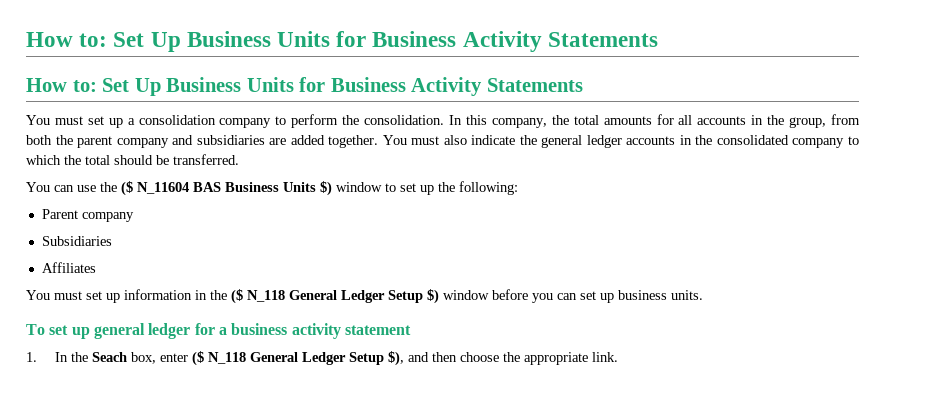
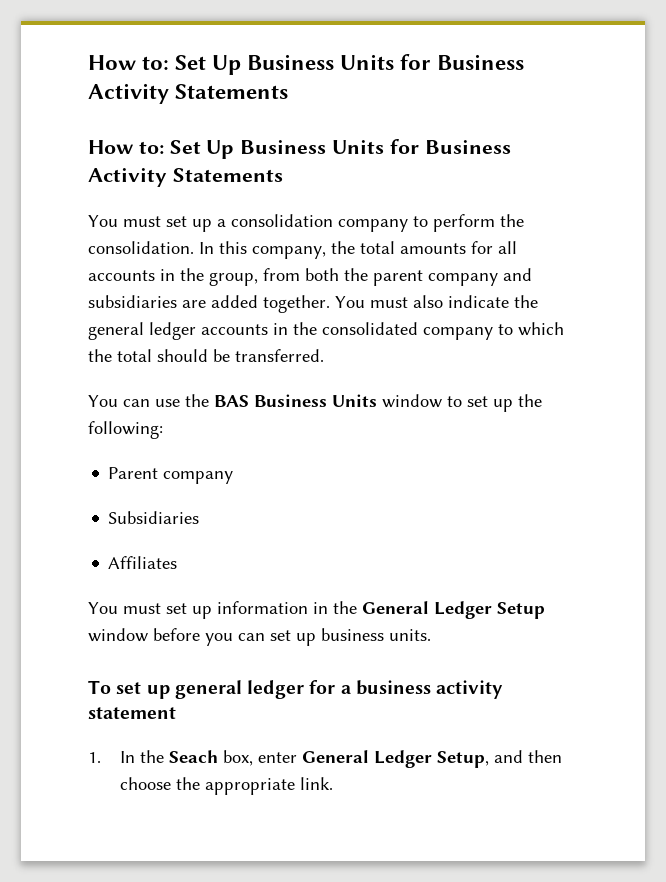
[121,181,189,196] ($ N_11604 -> (209, 400) none
[320,181,332,196] $) -> (377, 400) none
[231,289,439,304] ($ N_118 General Ledger Setup $) -> [362,601,545,619] General Ledger Setup
[191,351,404,366] ($ N_118 General Ledger Setup $), -> [302,750,490,768] General Ledger Setup,

